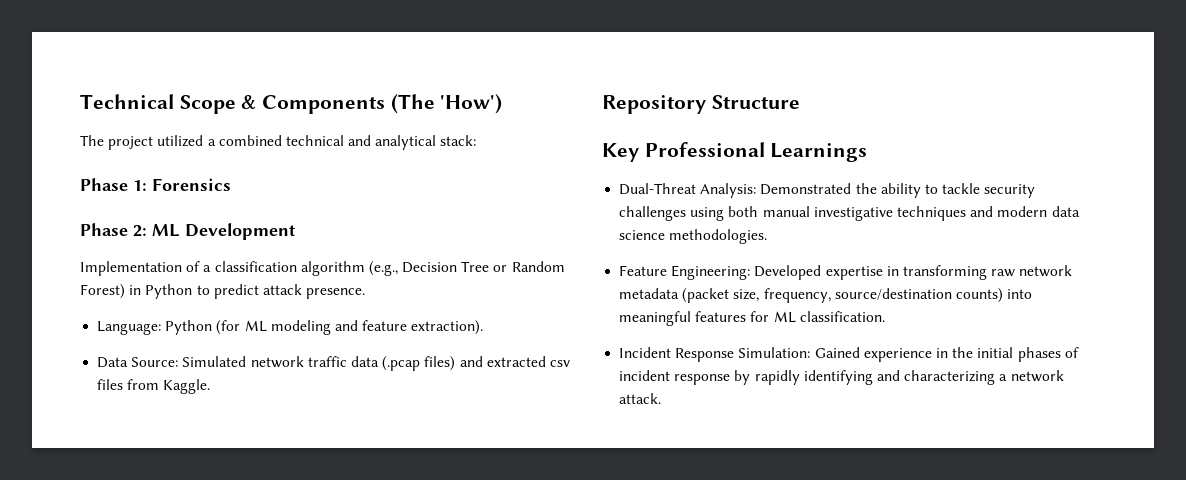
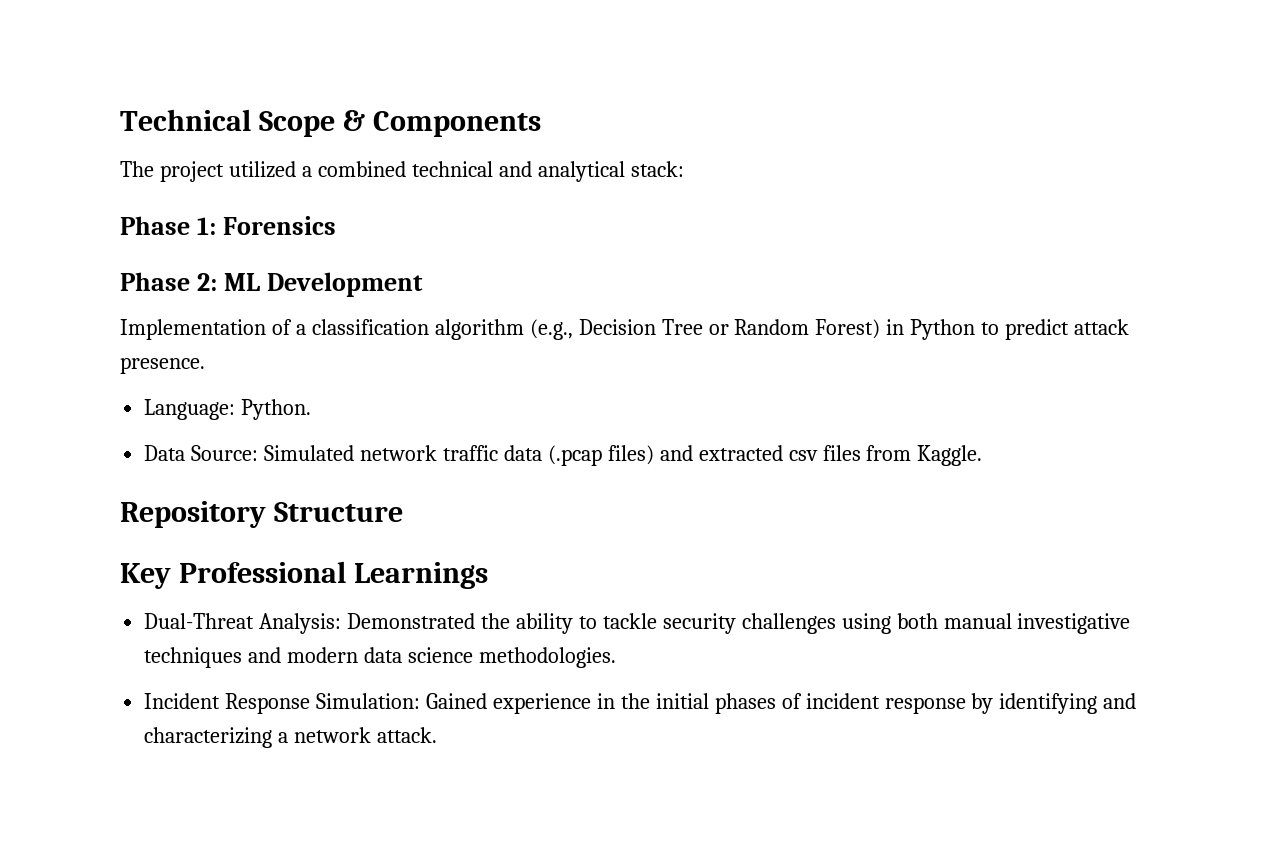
[390,94,503,114] (The 'How') -> (541, 124) none
[165,320,484,335] Python (for ML modeling and feature extraction). -> [241,399,312,420] Python.
[619,265,1073,280] [619,288,1033,303] [619,311,885,326] // Feature Engineering: Developed expertise in transforming raw network metadata (packet size, frequency, source/destination counts) into meaningful features for ML classification. -> (616, 657) none
[754,370,800,385] rapidly -> (994, 703) none

